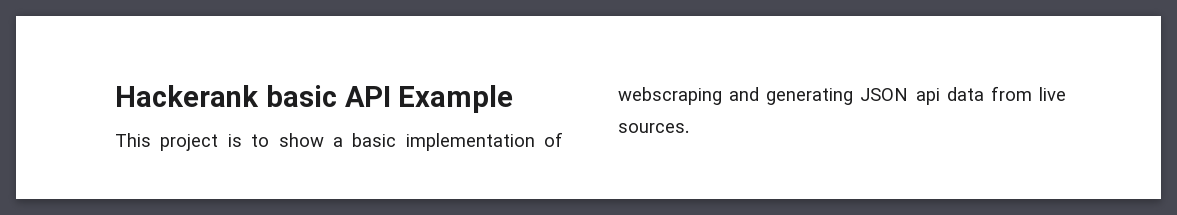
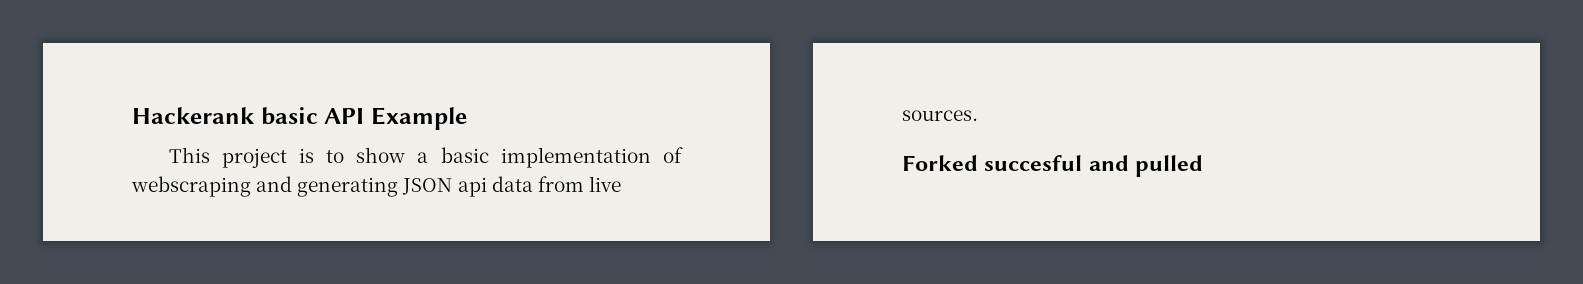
(689, 128) none -> [902,155,1204,177] // Forked succesful and pulled

